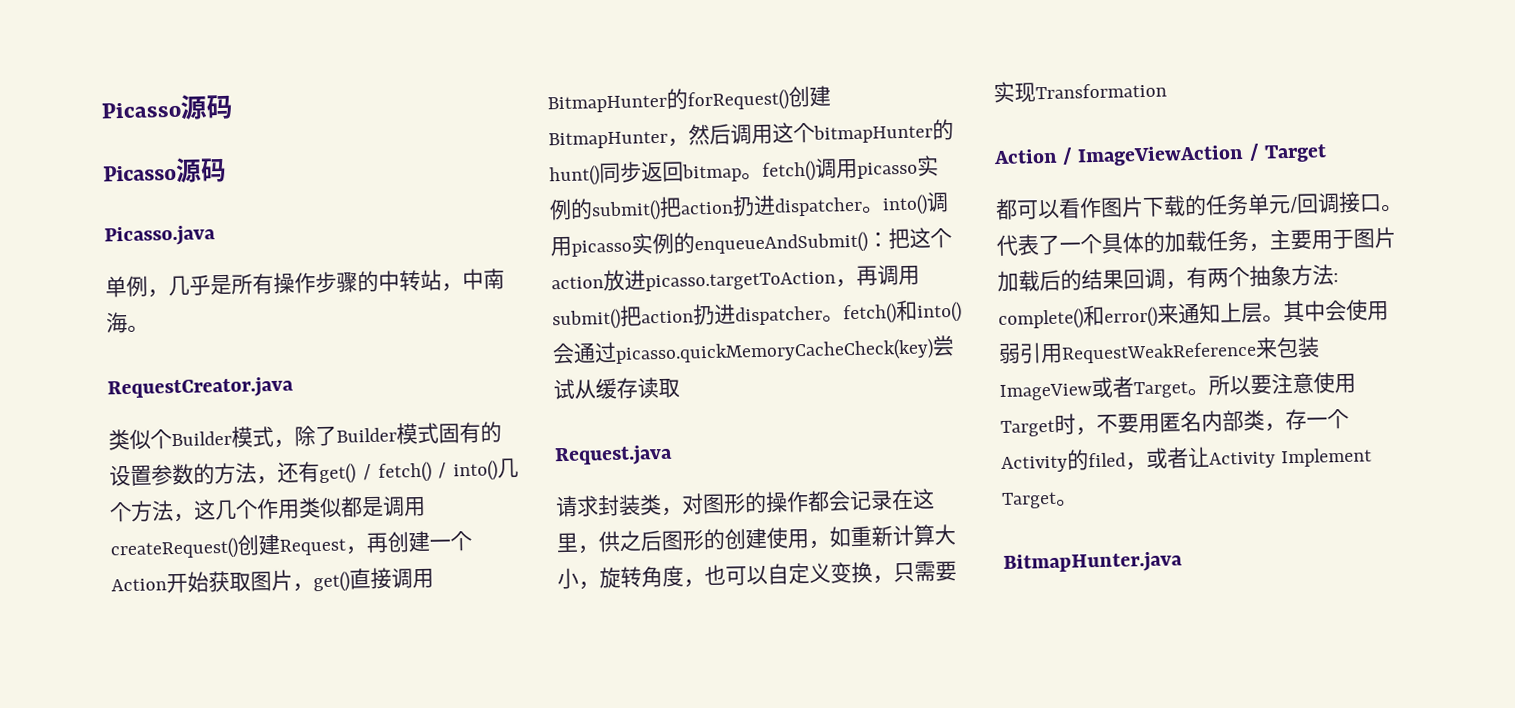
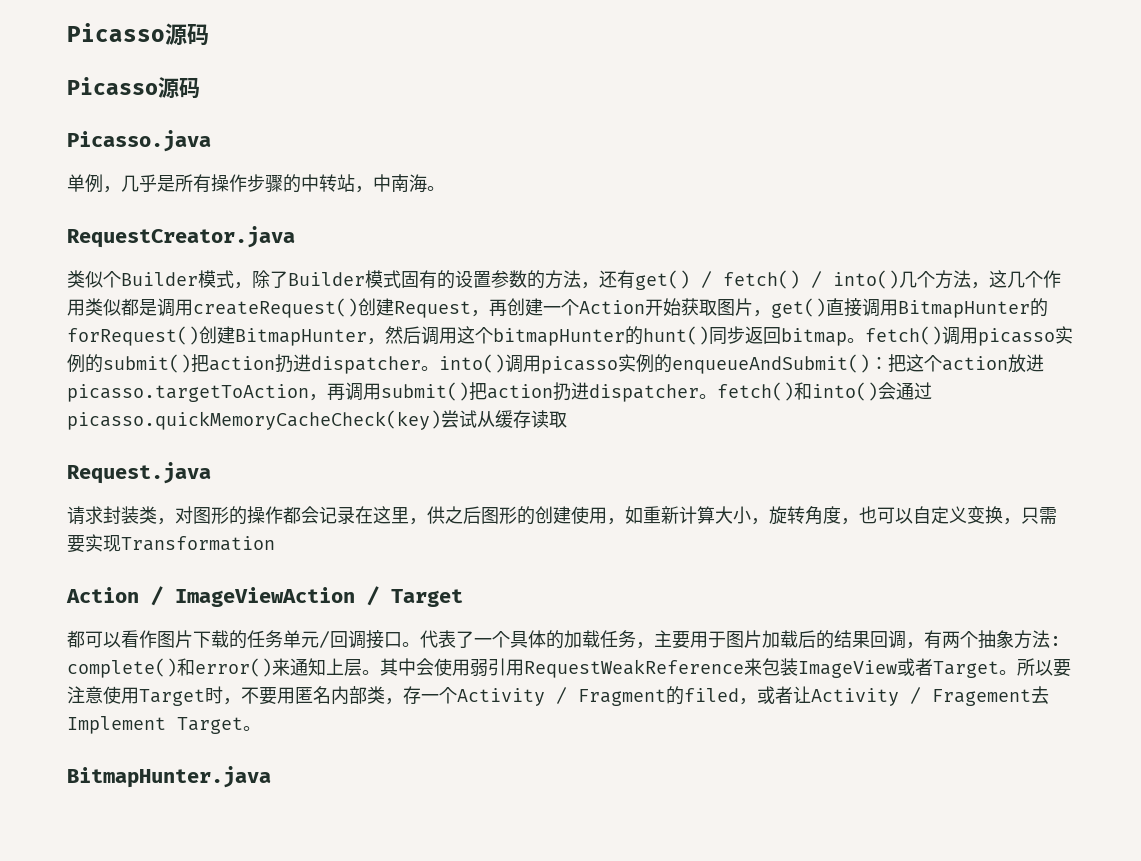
(1068, 464) none -> [556,687,666,706] / Fragment
(1276, 460) none -> [910,686,1049,706] / Fragement去

